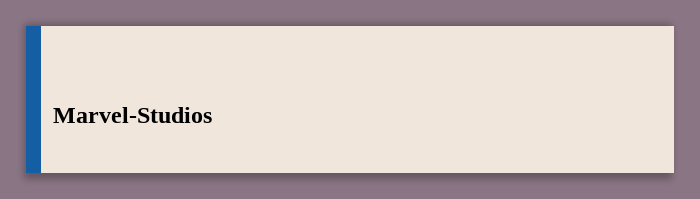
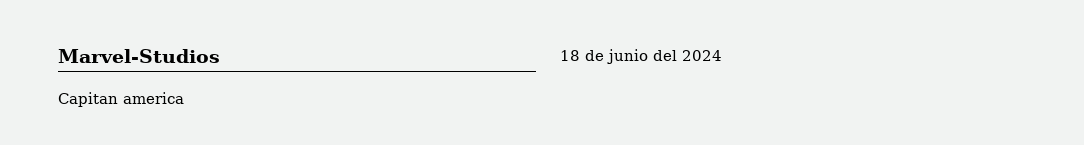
(212, 115) none -> [58,92,184,107] [560,49,722,64] // Capitan america // 18 de junio del 2024

